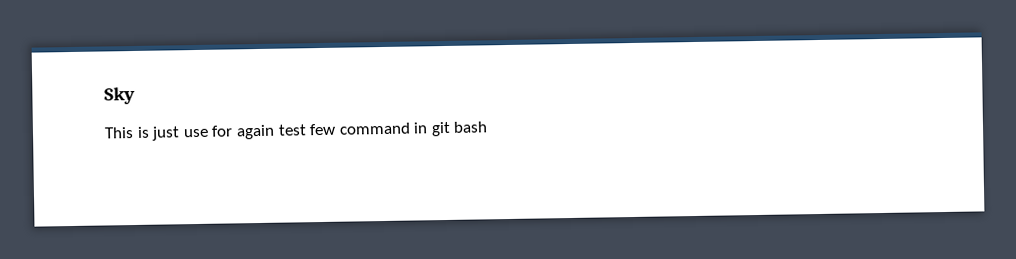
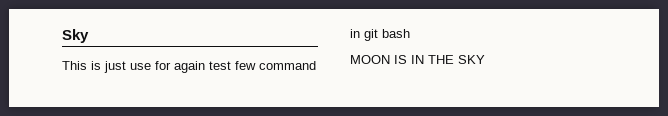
(489, 127) none -> [350,55,485,64] // MOON IS IN THE SKY

